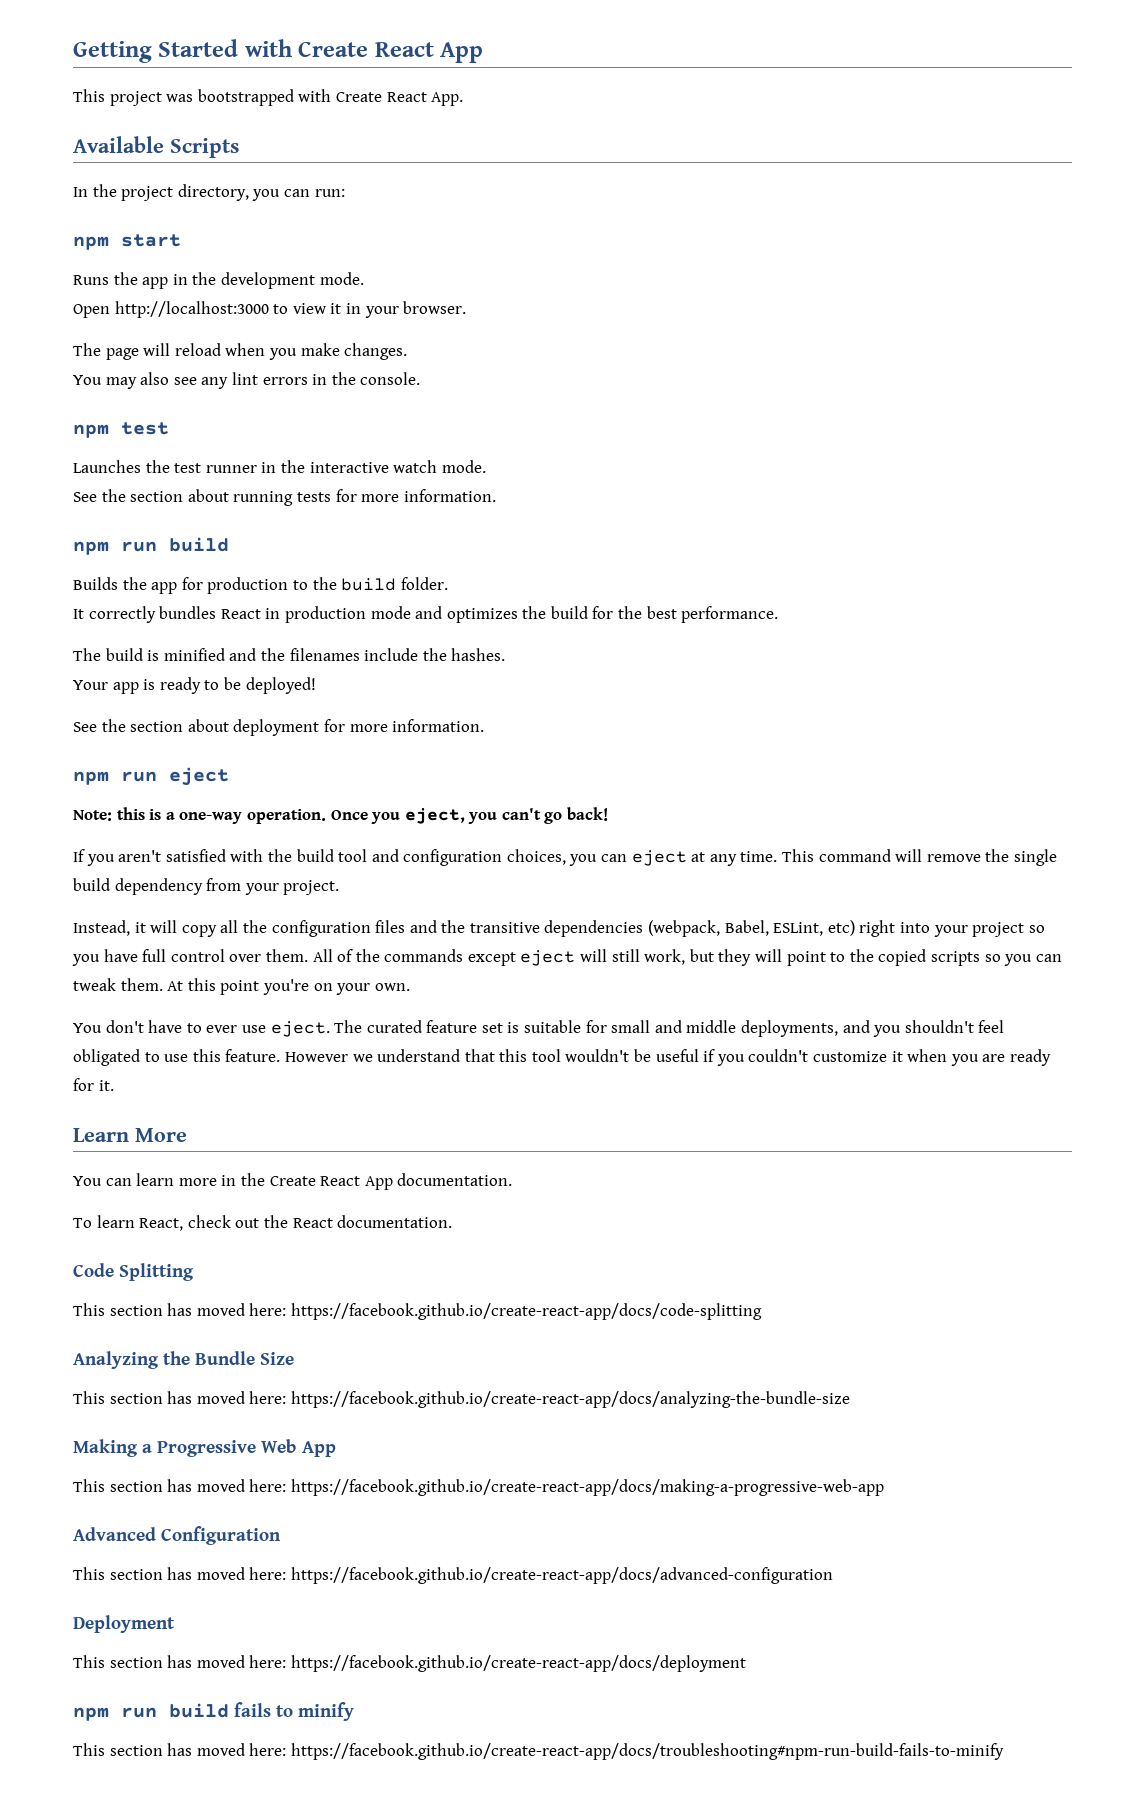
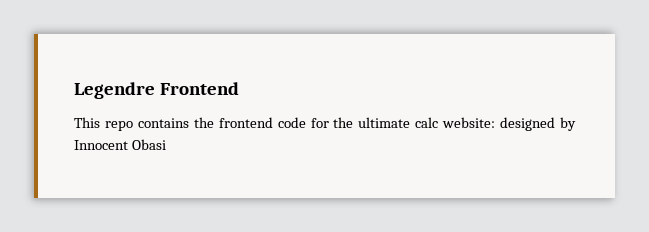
[73,39,484,63] [73,89,464,106] [73,136,239,158] [73,184,345,201] [73,234,181,250] [73,272,364,289] [73,301,467,318] [73,343,408,360] [73,372,421,389] [73,422,169,438] [73,460,486,473] [73,489,496,506] [73,537,229,555] [73,577,448,594] [73,606,779,623] [73,648,506,661] [73,677,316,694] [73,719,485,736] [73,767,229,786] [73,807,609,824] [73,849,1057,866] [73,878,340,895] [73,920,1045,937] [72,949,1062,966] [73,978,410,995] [73,1020,1005,1037] [73,1049,1051,1066] [73,1078,114,1091] [73,1128,187,1142] [73,1173,513,1190] [73,1215,453,1231] [73,1263,195,1281] [73,1303,762,1320] [73,1351,295,1369] [73,1391,850,1408] [73,1439,336,1457] [73,1479,884,1496] [73,1526,282,1545] [73,1567,833,1584] [73,1615,175,1633] [73,1655,746,1672] [73,1702,355,1721] [73,1743,1004,1760] Getting Started with Create React App // This project was bootstrapped with Create React App. // Available Scripts // In the project directory, you can run: // npm start // Runs the app in the development mode. // Open http://localhost:3000 to view it in your browser. // The page will reload when you make changes. // You may also see any lint errors in the console. // npm test // Launches the test runner in the interactive watch mode. // See the section about running tests for more information. // npm run build // Builds the app for production to the build folder. // It correctly bundles React in production mode and optimizes the build for the best performance. // The build is minified and the filenames include the hashes. // Your app is ready to be deployed! // See the section about deployment for more information. // npm run eject // Note: this is a one-way operation. Once you eject, you can't go back! // If you aren't satisfied with the build tool and configuration choices, you can eject at any time. This command will remove the single build dependency from your project. // Instead, it will copy all the configuration files and the transitive dependencies (webpack, Babel, ESLint, etc) right into your project so you have full control over them. All of the commands except eject will still work, but they will point to the copied scripts so you can tweak them. At this point you're on your own. // You don't have to ever use eject. The curated feature set is suitable for small and middle deployments, and you shouldn't feel obligated to use this feature. However we understand that this tool wouldn't be useful if you couldn't customize it when you are ready for it. // Learn More // You can learn more in the Create React App documentation. // To learn React, check out the React documentation. // Code Splitting // This section has moved here: https://facebook.github.io/create-react-app/docs/code-splitting // Analyzing the Bundle Size // This section has moved here: https://facebook.github.io/create-react-app/docs/analyzing-the-bundle-size // Making a Progressive Web App // This section has moved here: https://facebook.github.io/create-react-app/docs/making-a-progressive-web-app // Advanced Configuration // This section has moved here: https://facebook.github.io/create-react-app/docs/advanced-configuration // Deployment // This section has moved here: https://facebook.github.io/create-react-app/docs/deployment // npm run build fails to minify // This section has moved here: https://facebook.github.io/create-react-app/docs/troubleshooting#npm-run-build-fails-to-minify -> [74,82,239,99] [74,117,576,131] [74,139,166,150] Legendre Frontend // This repo contains the frontend code for the ultimate calc website: designed by Innocent Obasi

